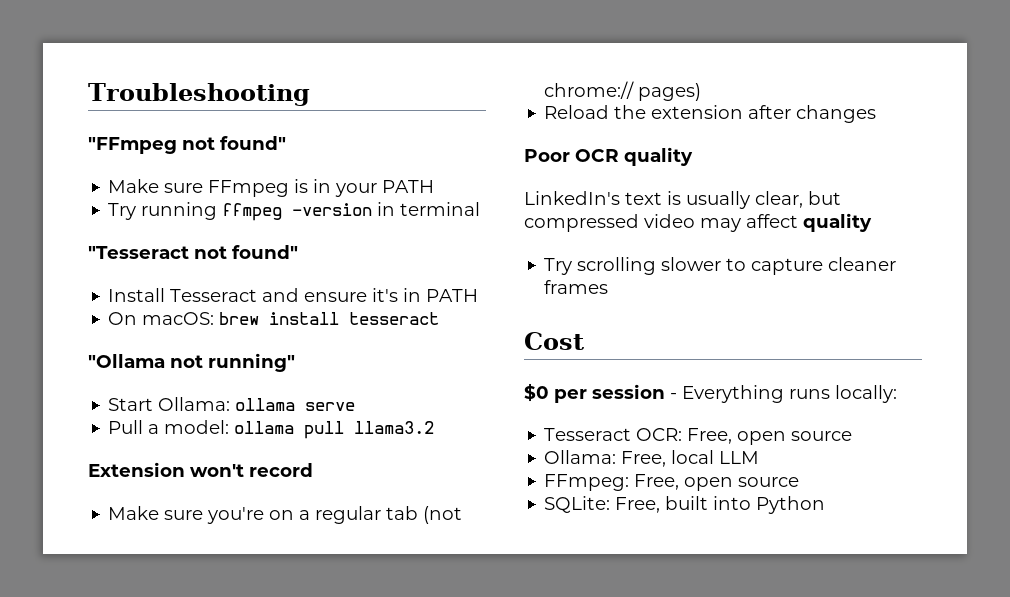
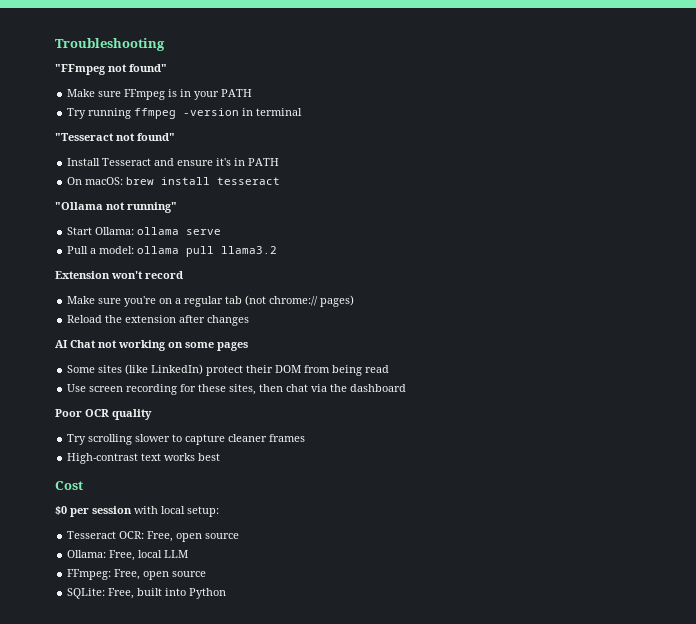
[524,147,693,166] [524,191,841,209] [524,214,798,232] Poor OCR quality // LinkedIn's text is usually clear, but compressed video may affect -> [55,340,248,351] [67,364,390,376] [67,384,407,395] [55,409,109,417] AI Chat not working on some pages // Some sites (like LinkedIn) protect their DOM from being read // Use screen recording for these sites, then chat via the dashboard // Poor OCR
(609, 287) none -> [67,453,221,464] // High-contrast text works best
[670,385,897,403] - Everything runs locally: -> [134,506,219,517] with local setup:

